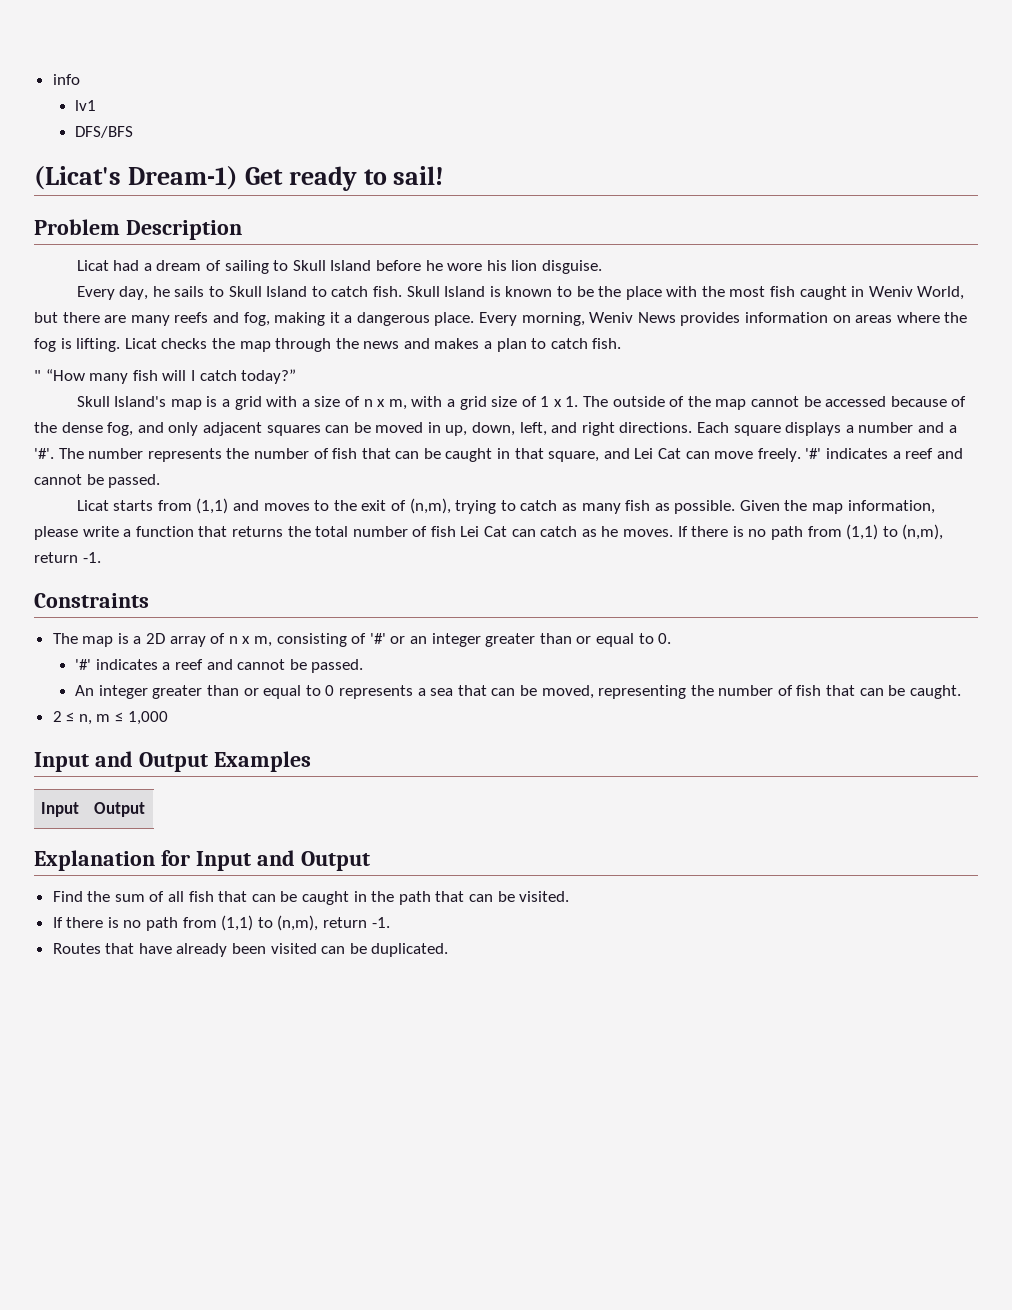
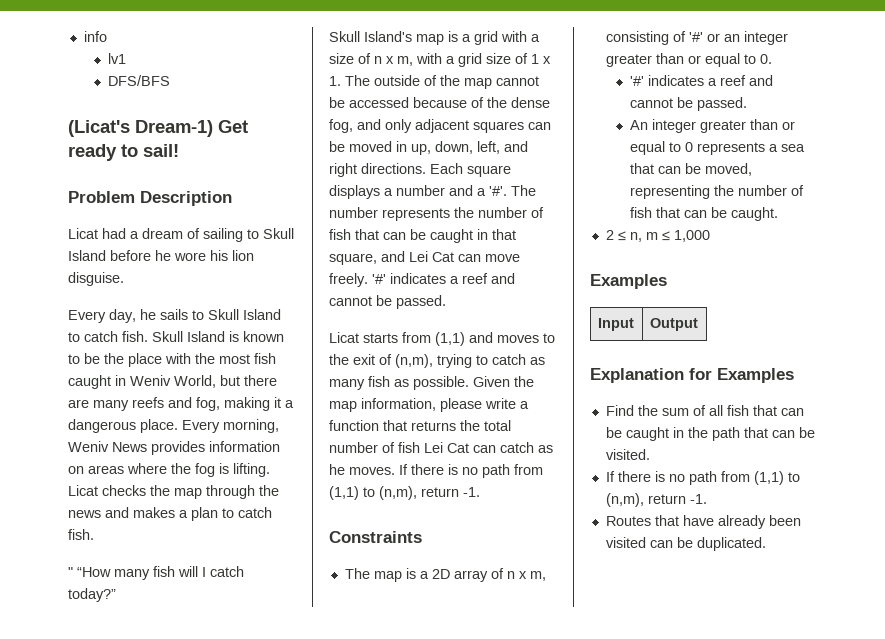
[34,751,208,772] Input and Output -> (710, 236) none
[195,850,370,871] Input and Output -> [717,368,794,383] Examples

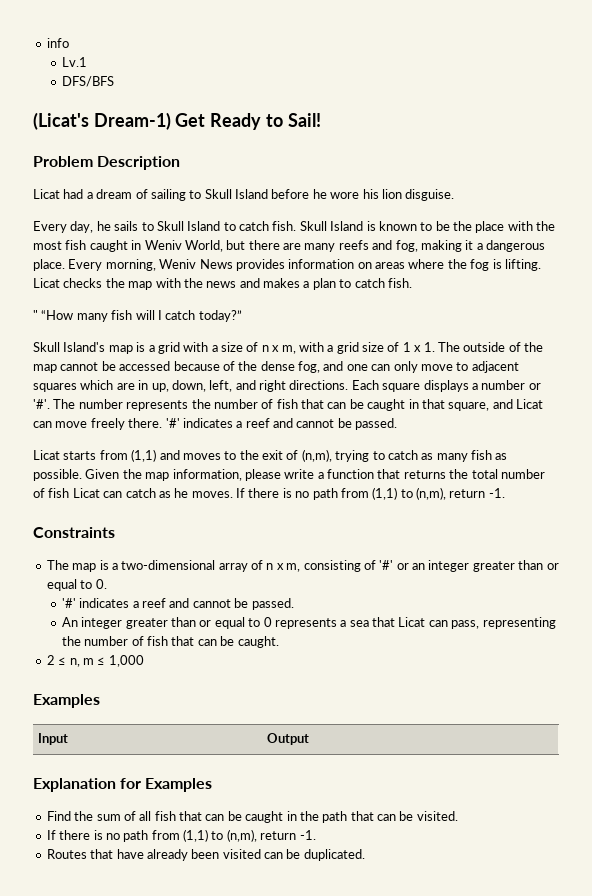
[107,53,126,64] lv1 -> [61,57,87,67] Lv.1
[68,144,179,161] ready to sail! -> [210,113,321,130] Ready to Sail!
[206,485,255,499] through -> [155,278,181,288] with
[385,119,551,133] [329,141,392,152] only adjacent squares can be moved -> [346,361,519,373] [33,380,135,392] one can only move to adjacent squares which are
[449,185,486,196] and a -> [528,383,541,390] or
[409,251,520,262] [329,273,368,287] Lei Cat can move freely. -> [516,399,543,409] [33,418,163,430] Licat can move freely there.
[424,442,469,453] Lei Cat -> [72,488,100,498] Licat
[431,569,450,579] 2D -> [121,560,216,570] two-dimensional
[657,163,752,176] can be moved, -> [398,617,480,629] Licat can pass,

